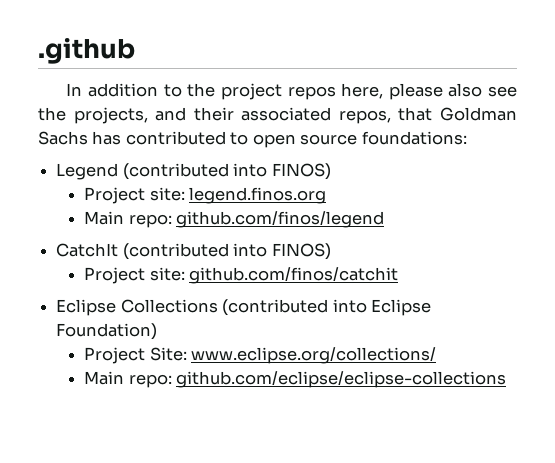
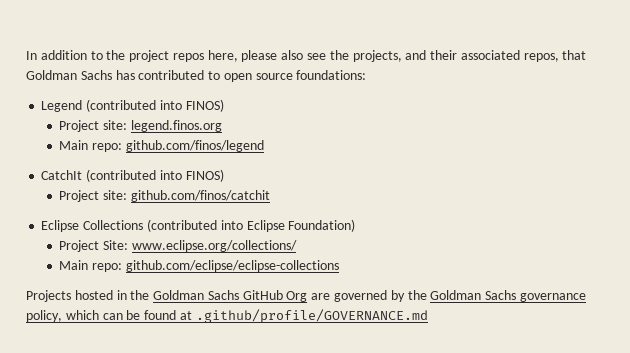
[38,38,135,64] .github // -> (26, 55) none
(507, 379) none -> [26,290,586,302] [26,309,428,323] // Projects hosted in the Goldman Sachs GitHub Org are governed by the Goldman Sachs governance policy, which can be found at .github/profile/GOVERNANCE.md

